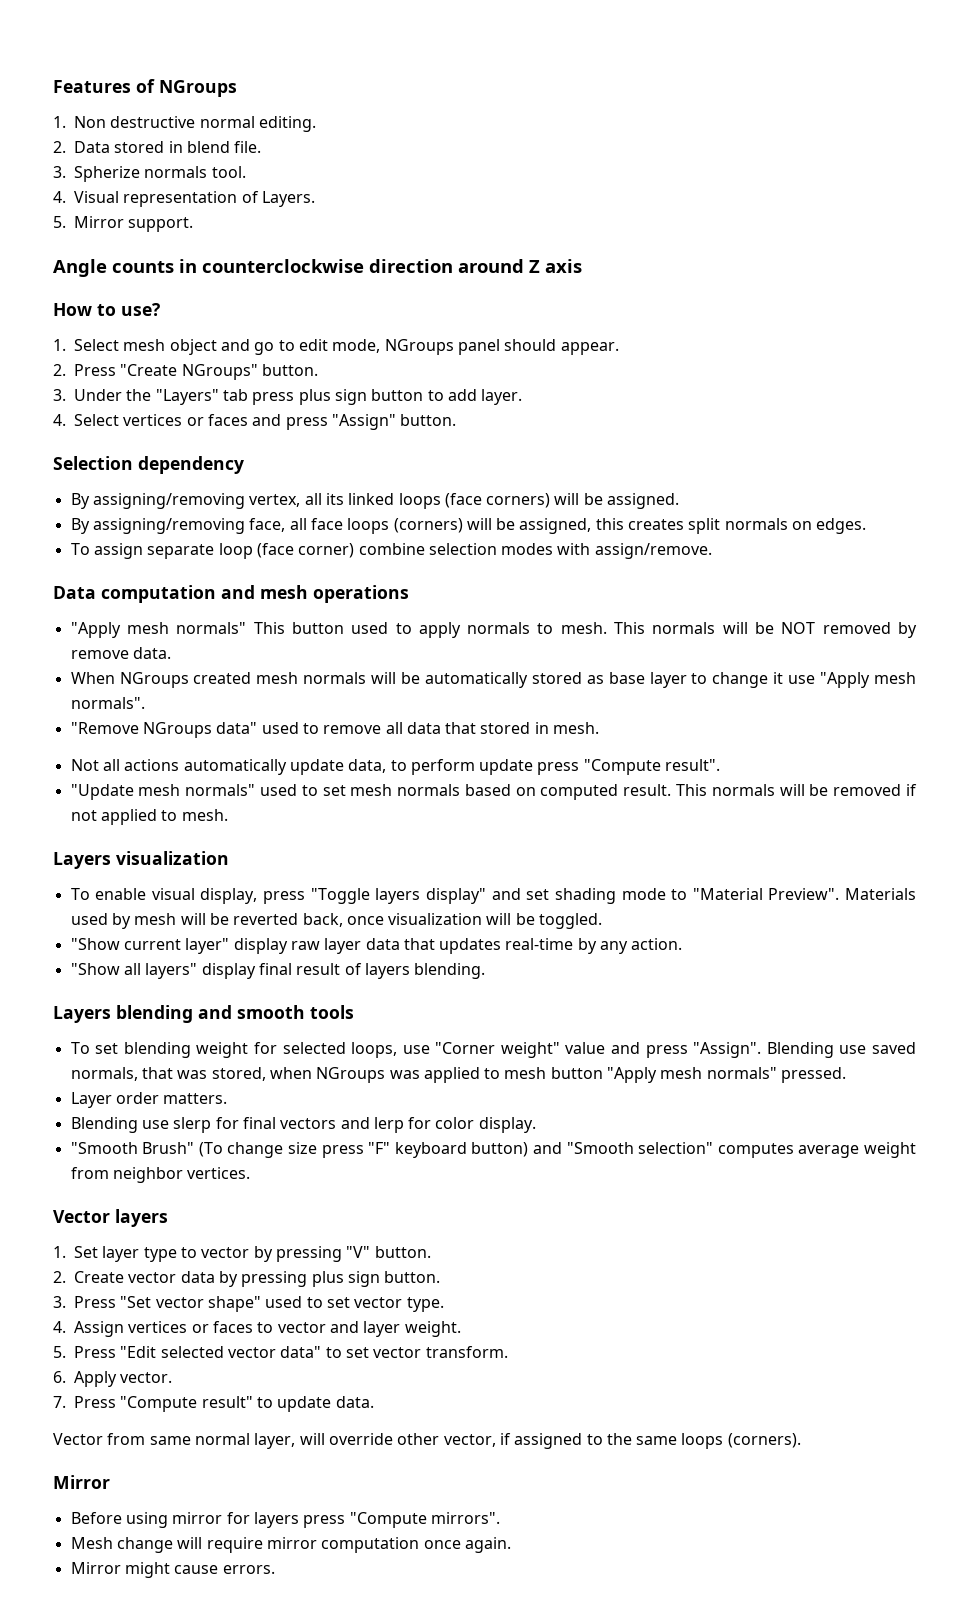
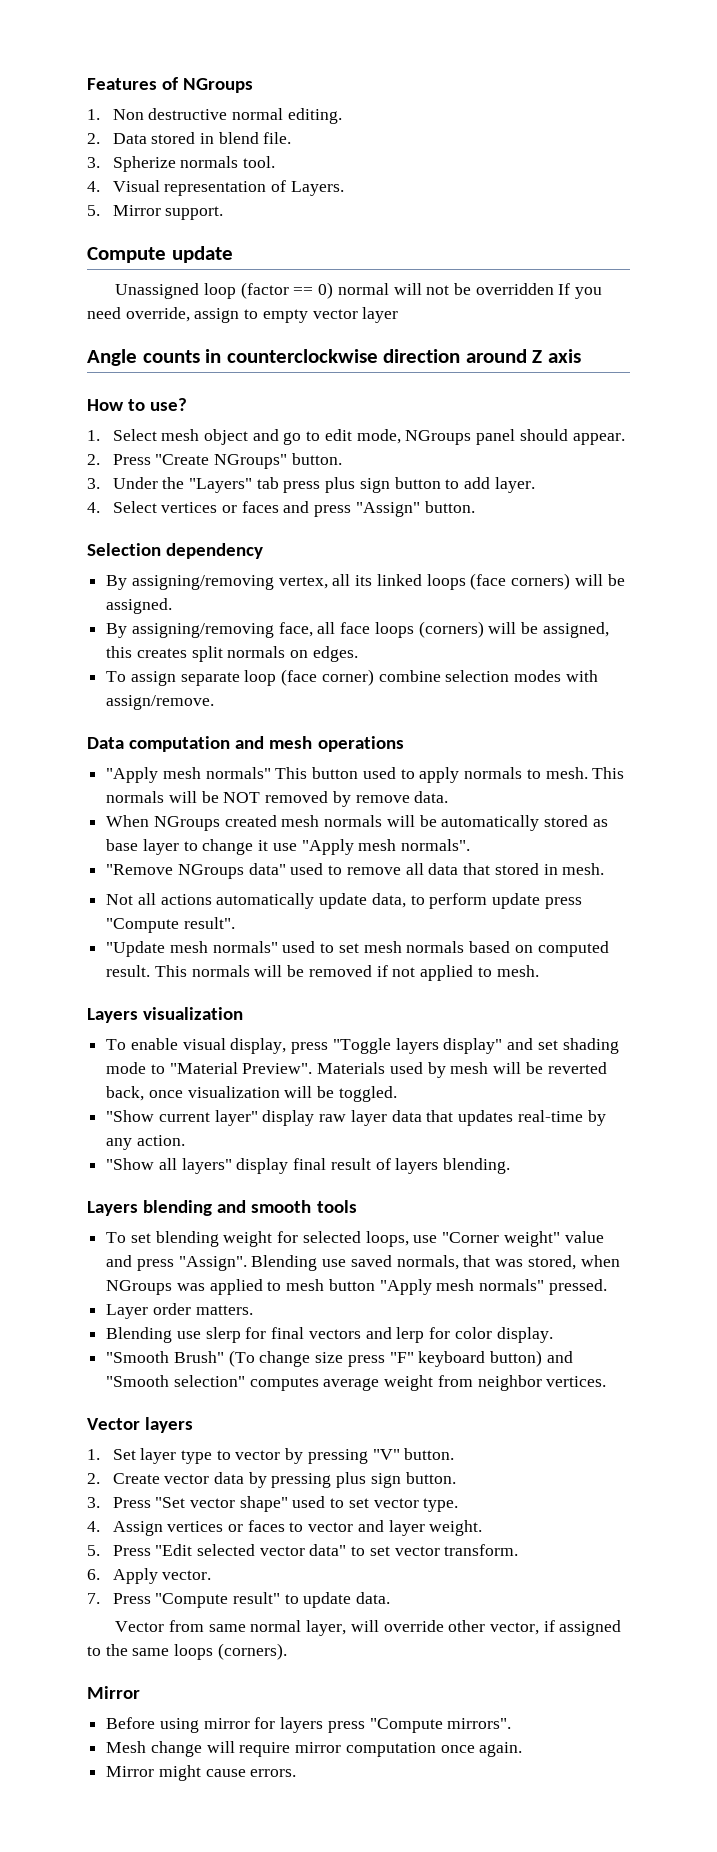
(194, 224) none -> [87,246,233,263] [115,282,603,299] [87,307,399,323] // Compute update // Unassigned loop (factor == 0) normal will not be overridden If you need override, assign to empty vector layer

